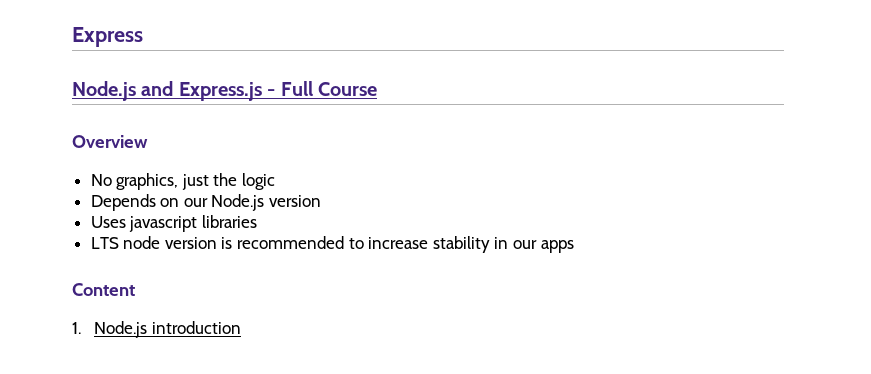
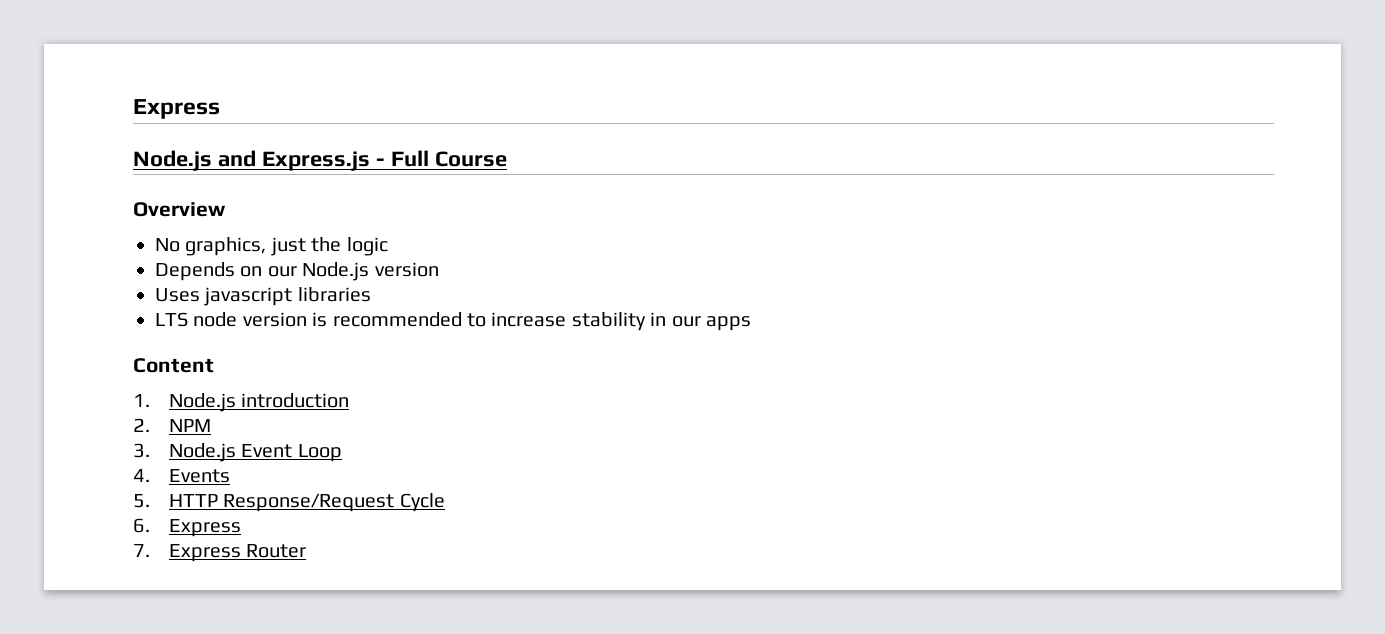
(241, 327) none -> [133,418,212,432] [133,443,342,462] [133,469,231,483] [133,493,445,512] [133,518,242,537] [133,544,307,562] // 2. NPM // 3. Node.js Event Loop // 4. Events // 5. HTTP Response/Request Cycle // 6. Express // 7. Express Router

